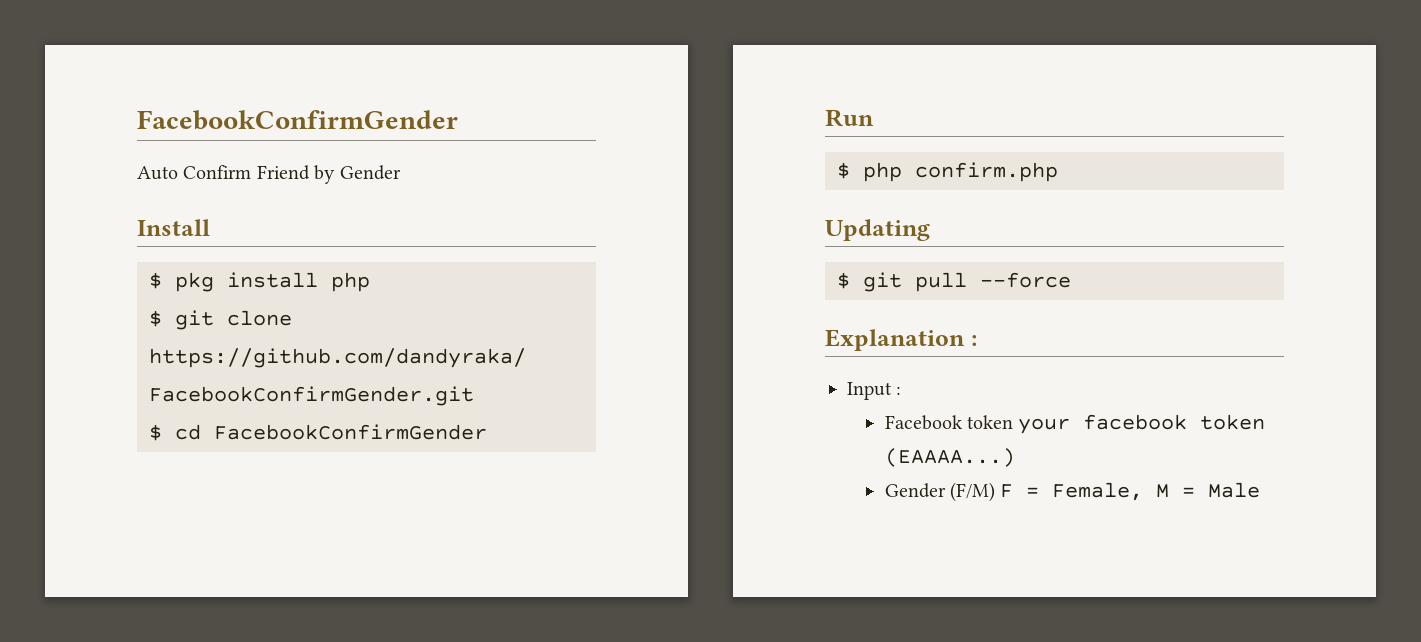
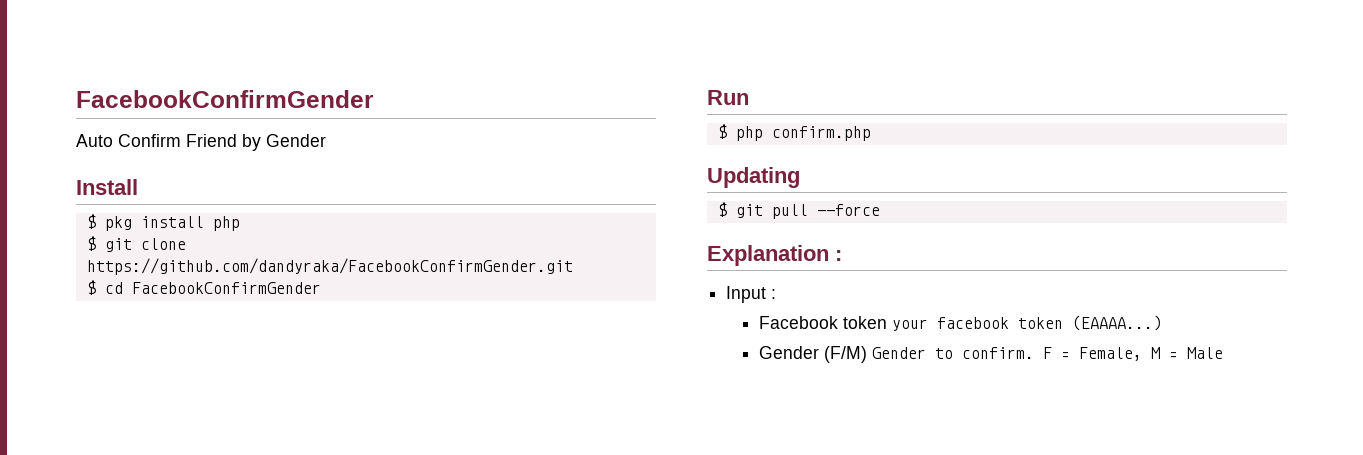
(995, 492) none -> [872,347,1035,359] Gender to confirm.

